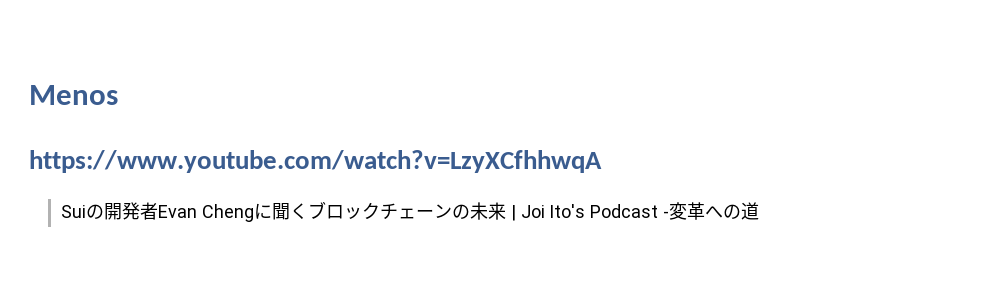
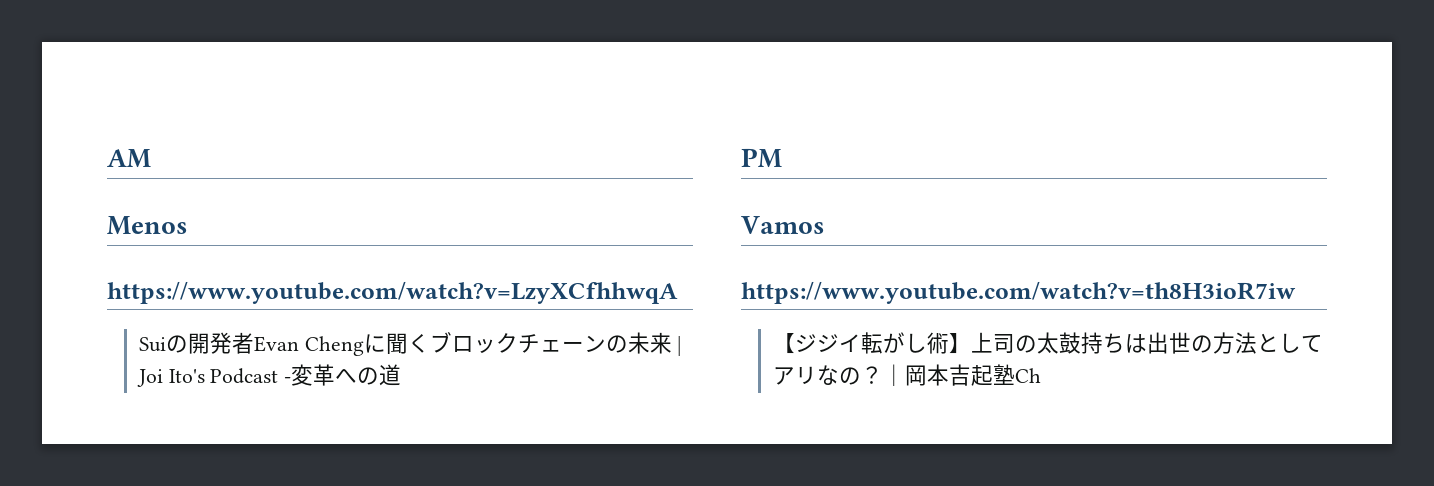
(29, 95) none -> [107,149,151,168] AM //
(760, 211) none -> [741,148,782,168] [741,216,825,234] [741,281,1296,304] [772,332,1323,354] [772,364,1041,386] // PM // Vamos // https://www.youtube.com/watch?v=th8H3ioR7iw // 【ジジイ転がし術】上司の太鼓持ちは出世の方法としてアリなの？｜岡本吉起塾Ch

